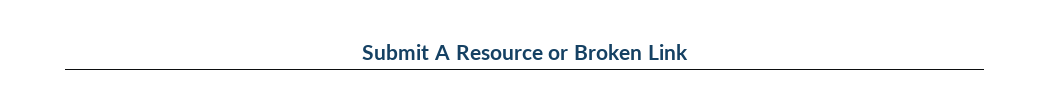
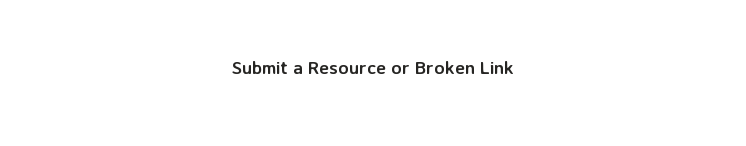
[433,45,450,60] A -> [293,65,303,74] a

